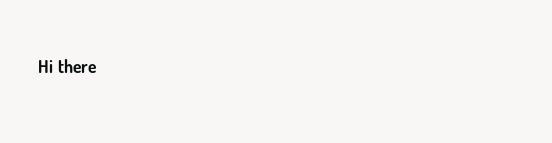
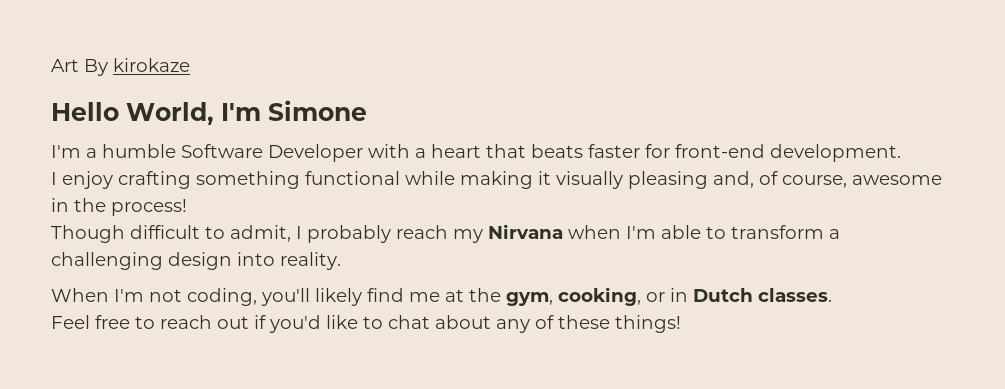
[38,59,96,73] Hi there -> [51,58,190,76] [51,100,367,125] [51,144,901,162] [51,171,942,189] [51,198,187,216] [51,224,840,243] [51,252,341,270] [51,287,832,306] [51,315,681,333] Art By kirokaze // Hello World, I'm Simone // I'm a humble Software Developer with a heart that beats faster for front-end development. // I enjoy crafting something functional while making it visually pleasing and, of course, awesome in the process! // Though difficult to admit, I probably reach my Nirvana when I'm able to transform a challenging design into reality. // When I'm not coding, you'll likely find me at the gym, cooking, or in Dutch classes. // Feel free to reach out if you'd like to chat about any of these things!

